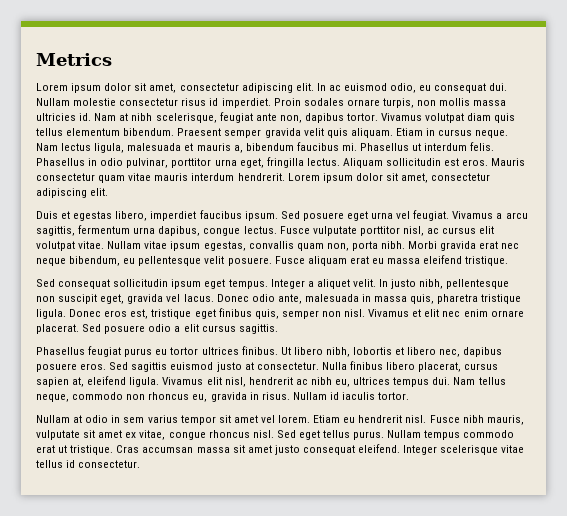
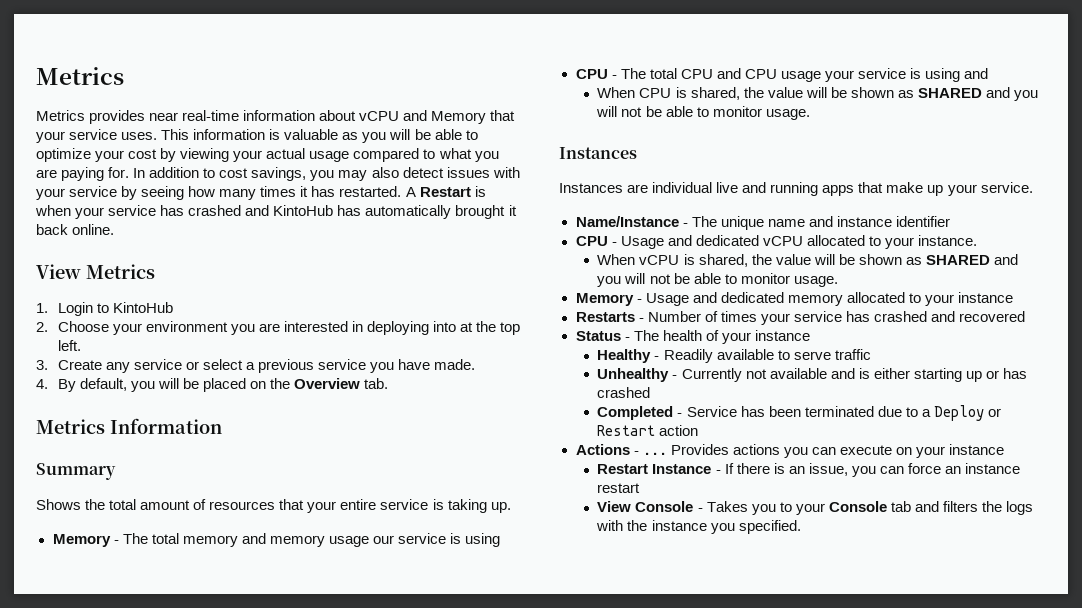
[36,53,112,66] [36,83,508,93] [36,98,507,108] [36,112,516,123] [36,128,509,138] [36,142,495,153] [36,157,526,168] [36,173,491,183] [36,188,109,198] [36,210,528,221] [36,225,495,236] [36,241,520,251] [36,255,509,266] [36,279,510,289] [36,294,522,304] [36,308,524,319] [36,324,278,334] [36,346,503,357] [36,361,499,372] [36,376,506,387] [36,392,410,402] [36,415,524,425] [36,430,515,440] [36,444,525,455] [36,460,141,468] Metrics // Lorem ipsum dolor sit amet, consectetur adipiscing elit. In ac euismod odio, eu consequat dui. Nullam molestie consectetur risus id imperdiet. Proin sodales ornare turpis, non mollis massa ultricies id. Nam at nibh scelerisque, feugiat ante non, dapibus tortor. Vivamus volutpat diam quis tellus elementum bibendum. Praesent semper gravida velit quis aliquam. Etiam in cursus neque. Nam lectus ligula, malesuada et mauris a, bibendum faucibus mi. Phasellus ut interdum felis. Phasellus in odio pulvinar, porttitor urna eget, fringilla lectus. Aliquam sollicitudin est eros. Mauris consectetur quam vitae mauris interdum hendrerit. Lorem ipsum dolor sit amet, consectetur adipiscing elit. // Duis et egestas libero, imperdiet faucibus ipsum. Sed posuere eget urna vel feugiat. Vivamus a arcu sagittis, fermentum urna dapibus, congue lectus. Fusce vulputate porttitor nisl, ac cursus elit volutpat vitae. Nullam vitae ipsum egestas, convallis quam non, porta nibh. Morbi gravida erat nec neque bibendum, eu pellentesque velit posuere. Fusce aliquam erat eu massa eleifend tristique. // Sed consequat sollicitudin ipsum eget tempus. Integer a aliquet velit. In justo nibh, pellentesque non suscipit eget, gravida vel lacus. Donec odio ante, malesuada in massa quis, pharetra tristique ligula. Donec eros est, tristique eget finibus quis, semper non nisl. Vivamus et elit nec enim ornare placerat. Sed posuere odio a elit cursus sagittis. // Phasellus feugiat purus eu tortor ultrices finibus. Ut libero nibh, lobortis et libero nec, dapibus posuere eros. Sed sagittis euismod justo at consectetur. Nulla finibus libero placerat, cursus sapien at, eleifend ligula. Vivamus elit nisl, hendrerit ac nibh eu, ultrices tempus dui. Nam tellus neque, commodo non rhoncus eu, gravida in risus. Nullam id iaculis tortor. // Nullam at odio in sem varius tempor sit amet vel lorem. Etiam eu hendrerit nisl. Fusce nibh mauris, vulputate sit amet ex vitae, congue rhoncus nisl. Sed eget tellus purus. Nullam tempus commodo erat ut tristique. Cras accumsan massa sit amet justo consequat eleifend. Integer scelerisque vitae tellus id consectetur. -> [36,67,124,85] [36,110,516,124] [36,129,478,143] [36,148,499,162] [36,167,520,181] [36,186,486,200] [35,205,517,219] [36,224,115,235] [36,264,155,279] [36,302,174,316] [36,321,521,335] [57,340,81,351] [36,359,476,373] [36,378,389,392] [36,418,222,434] [36,463,116,480] [36,499,511,513] [52,533,501,547] [575,68,989,82] [597,87,1039,101] [596,106,810,120] [559,147,637,159] [559,182,1033,196] [575,216,950,230] [575,235,977,249] [597,254,1018,267] [597,273,838,287] [575,292,1013,306] [575,311,1025,325] [575,330,810,344] [597,349,871,363] [597,368,1027,382] [597,387,651,398] [597,405,1001,421] [597,425,699,436] [575,444,1004,458] [597,463,1021,477] [597,483,641,493] [597,501,1034,515] [596,520,801,534] Metrics // Metrics provides near real-time information about vCPU and Memory that your service uses. This information is valuable as you will be able to optimize your cost by viewing your actual usage compared to what you are paying for. In addition to cost savings, you may also detect issues with your service by seeing how many times it has restarted. A Restart is when your service has crashed and KintoHub has automatically brought it back online. // View Metrics // 1. Login to KintoHub // 2. Choose your environment you are interested in deploying into at the top left. // 3. Create any service or select a previous service you have made. // 4. By default, you will be placed on the Overview tab. // Metrics Information // Summary // Shows the total amount of resources that your entire service is taking up. // Memory - The total memory and memory usage our service is using // CPU - The total CPU and CPU usage your service is using and // When CPU is shared, the value will be shown as SHARED and you will not be able to monitor usage. // Instances // Instances are individual live and running apps that make up your service. // Name/Instance - The unique name and instance identifier // CPU - Usage and dedicated vCPU allocated to your instance. // When vCPU is shared, the value will be shown as SHARED and you will not be able to monitor usage. // Memory - Usage and dedicated memory allocated to your instance // Restarts - Number of times your service has crashed and recovered // Status - The health of your instance // Healthy - Readily available to serve traffic // Unhealthy - Currently not available and is either starting up or has crashed // Completed - Service has been terminated due to a Deploy or Restart action // Actions - ... Provides actions you can execute on your instance // Restart Instance - If there is an issue, you can force an instance restart // View Console - Takes you to your Console tab and filters the logs with the instance you specified.

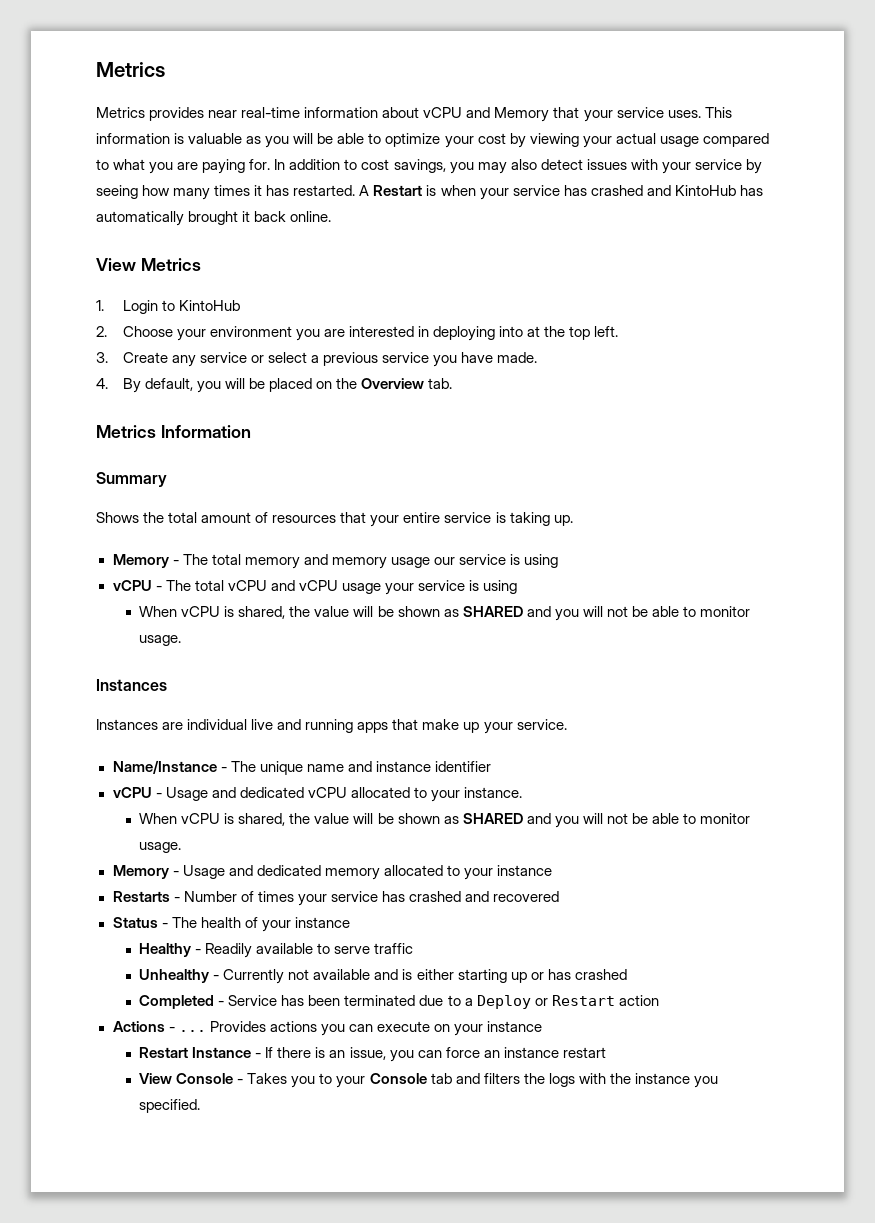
[575,68,777,79] CPU - The total CPU and CPU -> [112,580,338,591] vCPU - The total vCPU and vCPU
[964,68,989,79] [597,87,672,98] and // When CPU -> [139,606,221,617] // When vCPU
[575,236,608,246] CPU -> [112,787,152,798] vCPU

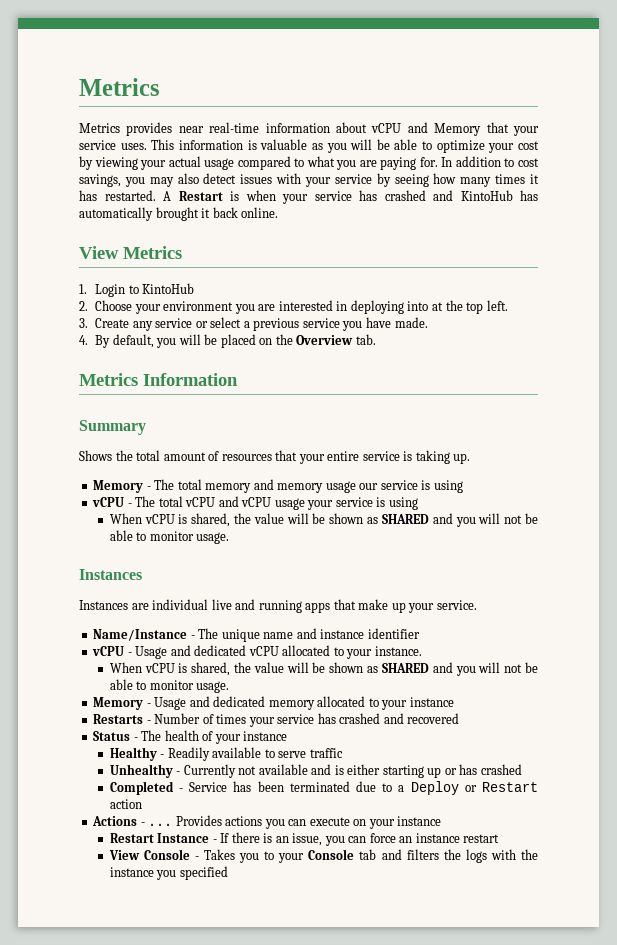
[139,1099,201,1113] specified. -> [179,866,228,880] specified

